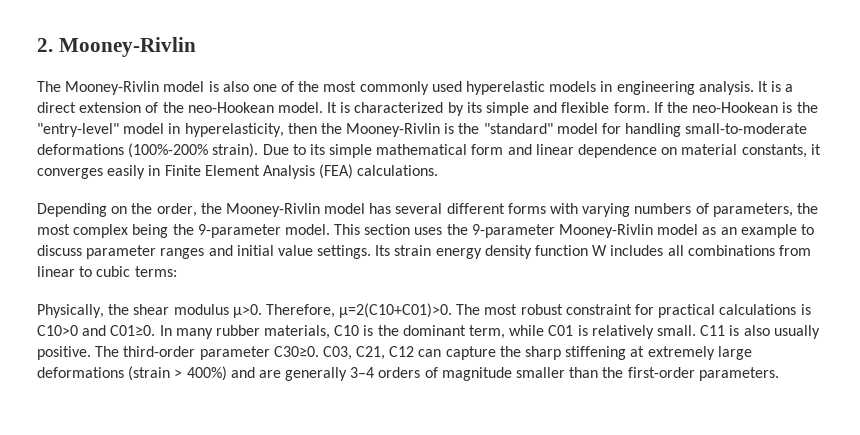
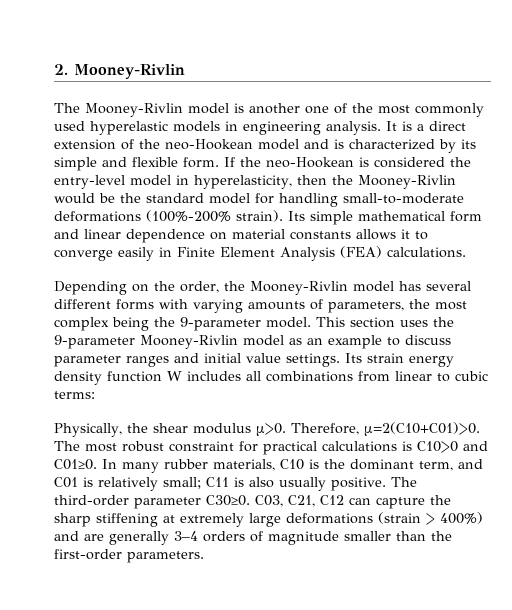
[222,81,249,92] also -> [249,103,300,114] another
[277,102,338,113] model. It -> [258,139,329,150] model and
[796,102,818,113] [37,123,119,137] the "entry-level" -> [374,157,471,168] [54,175,125,189] considered the entry-level
[444,123,553,134] is the "standard" -> [54,193,204,204] would be the standard
[262,144,325,155] Due to its -> [288,211,305,221] Its
[741,144,821,158] [37,168,103,179] constants, it converges -> [290,229,428,240] [54,249,113,261] constants allows it to converge
[634,203,692,214] numbers -> [248,301,305,310] amounts
[509,325,545,336] while -> [458,459,483,469] and
[656,325,696,336] small. -> [163,477,201,489] small;

